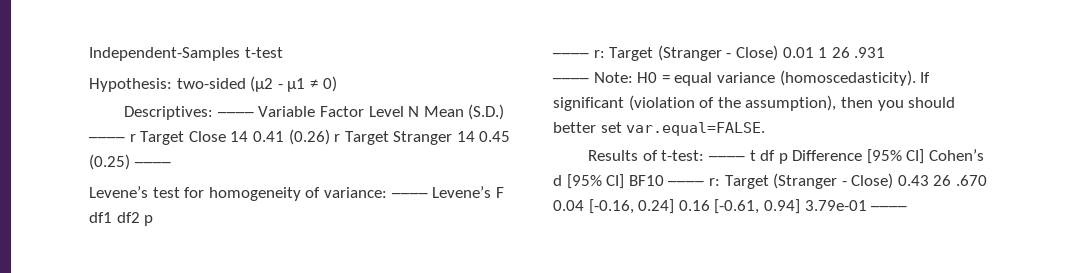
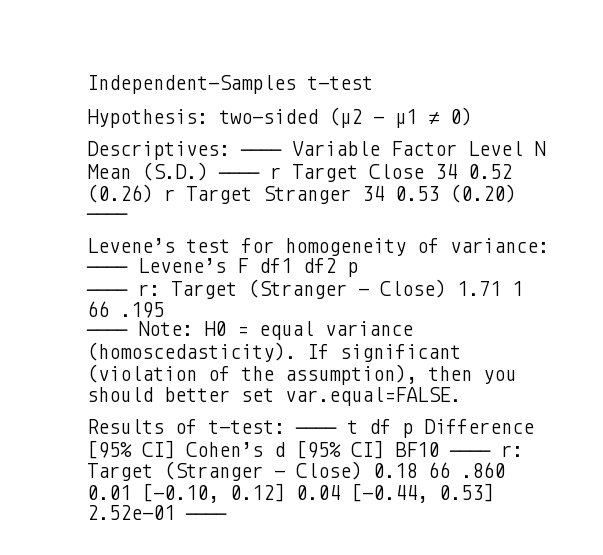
[230,131,284,142] 14 0.41 -> [435,164,512,179] 34 0.52
[456,131,511,142] [89,154,130,170] 14 0.45 (0.25) -> [362,184,516,203] 34 0.53 (0.20)
[782,47,886,58] 0.01 1 26 .931 -> [457,281,523,296] [87,301,164,318] 1.71 1 66 .195
[897,175,988,186] [553,199,867,214] 0.43 26 .670 0.04 [-0.16, 0.24] 0.16 [-0.61, 0.94] 3.79e-01 -> [373,462,505,478] [87,483,494,503] [87,505,175,520] 0.18 66 .860 0.01 [-0.10, 0.12] 0.04 [-0.44, 0.53] 2.52e-01

